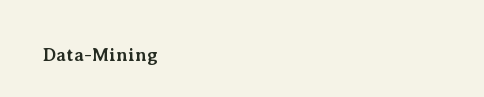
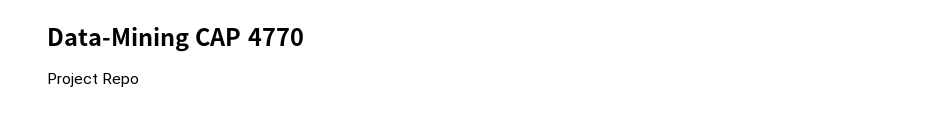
(158, 56) none -> [195,28,304,46] [47,73,140,87] CAP 4770 // Project Repo

